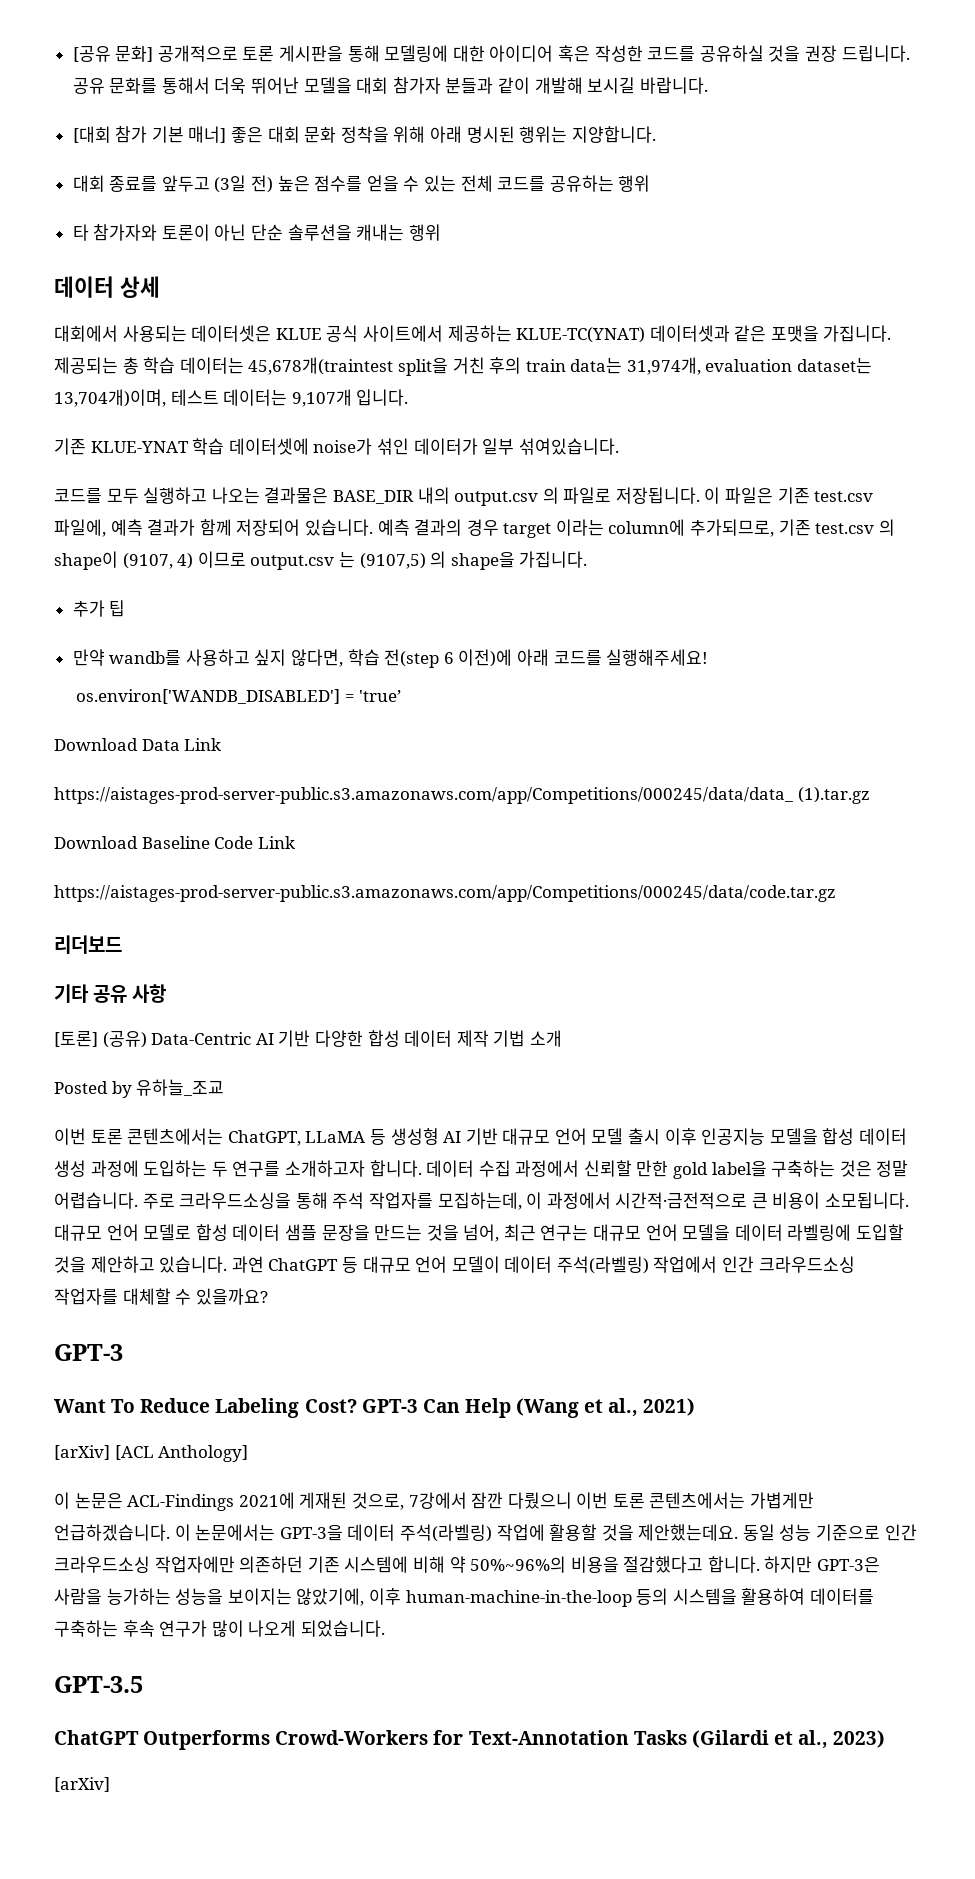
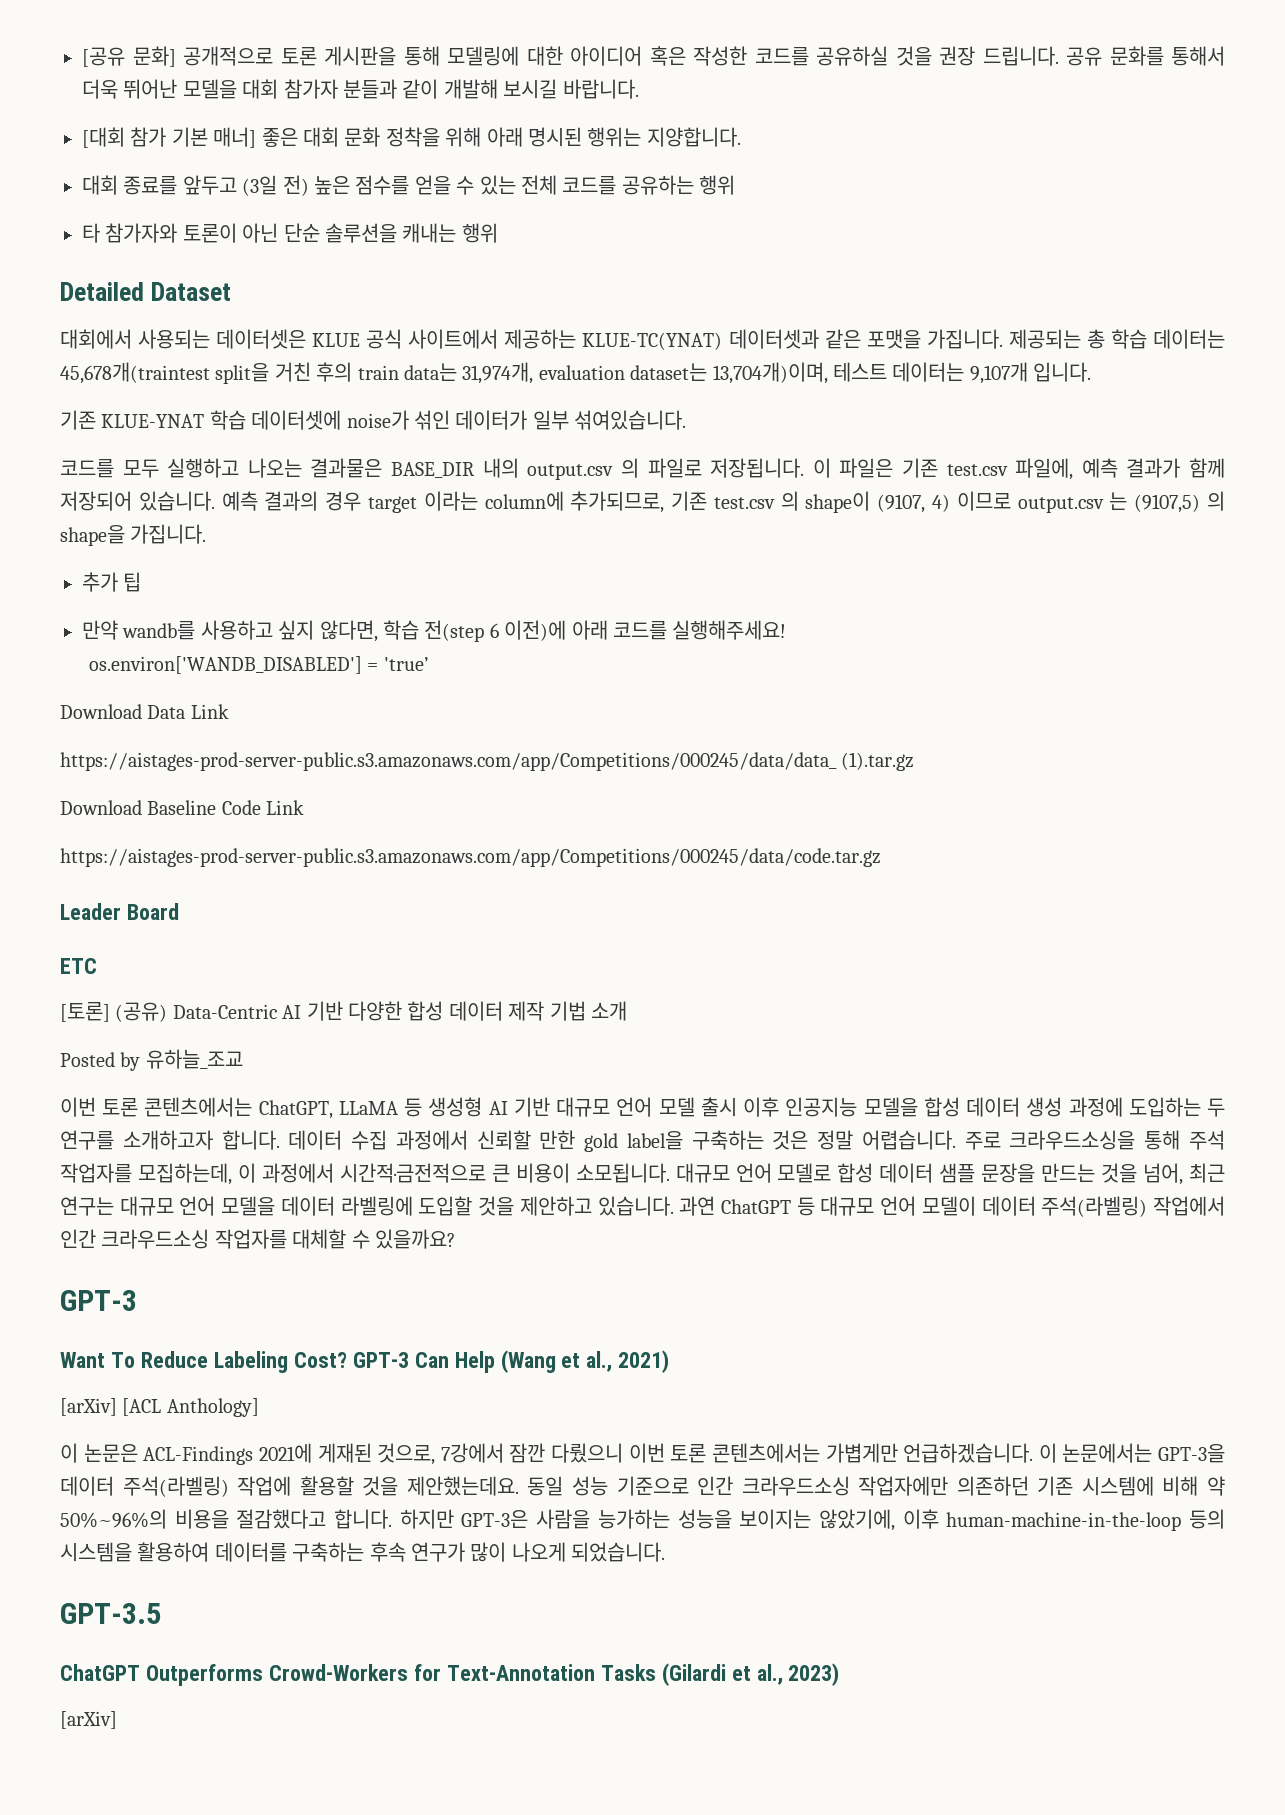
[54,276,160,298] 데이터 상세 -> [60,282,232,301] Detailed Dataset
[54,935,122,954] [54,984,167,1003] 리더보드 // 기타 공유 사항 -> [60,903,179,920] [60,958,97,974] Leader Board // ETC

